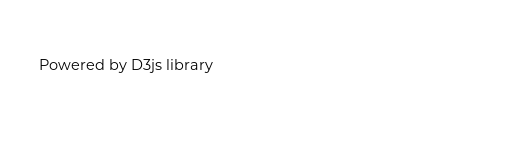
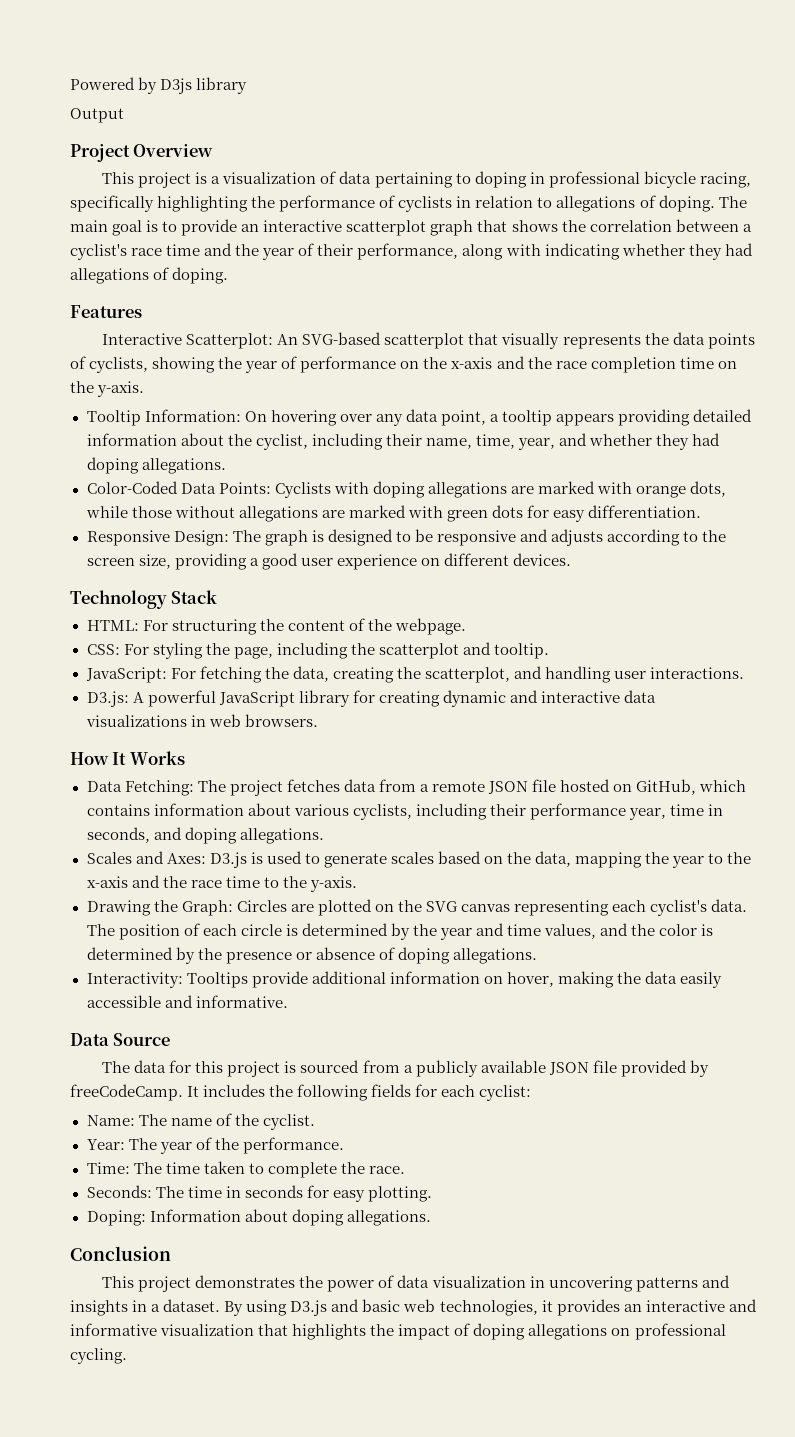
(213, 66) none -> [70,108,124,123] [70,144,214,162] [102,171,751,188] [70,195,747,212] [70,219,752,236] [70,243,753,260] [70,267,229,284] [70,305,142,318] [102,332,755,349] [70,356,737,373] [70,381,145,397] [86,409,753,426] [86,433,721,450] [86,457,226,474] [86,481,727,498] [85,505,702,522] [86,529,727,546] [86,553,571,570] [70,590,218,609] [86,618,466,635] [86,642,549,659] [85,666,745,683] [86,690,656,707] [85,714,318,727] [70,751,185,765] [86,779,747,796] [86,803,723,820] [86,827,324,844] [86,851,752,868] [86,875,357,892] [86,899,748,916] [86,923,714,940] [86,947,537,964] [86,971,722,988] [86,995,288,1008] [70,1033,171,1046] [102,1060,709,1077] [70,1084,532,1101] [86,1113,315,1130] [86,1137,344,1154] [86,1161,405,1178] [86,1185,432,1202] [86,1209,431,1226] [70,1246,171,1261] [102,1275,730,1292] [70,1299,757,1316] [70,1323,726,1340] [70,1348,127,1364] // Output // Project Overview // This project is a visualization of data pertaining to doping in professional bicycle racing, specifically highlighting the performance of cyclists in relation to allegations of doping. The main goal is to provide an interactive scatterplot graph that shows the correlation between a cyclist's race time and the year of their performance, along with indicating whether they had allegations of doping. // Features // Interactive Scatterplot: An SVG-based scatterplot that visually represents the data points of cyclists, showing the year of performance on the x-axis and the race completion time on the y-axis. // Tooltip Information: On hovering over any data point, a tooltip appears providing detailed information about the cyclist, including their name, time, year, and whether they had doping allegations. // Color-Coded Data Points: Cyclists with doping allegations are marked with orange dots, while those without allegations are marked with green dots for easy differentiation. // Responsive Design: The graph is designed to be responsive and adjusts according to the screen size, providing a good user experience on different devices. // Technology Stack // HTML: For structuring the content of the webpage. // CSS: For styling the page, including the scatterplot and tooltip. // JavaScript: For fetching the data, creating the scatterplot, and handling user interactions. // D3.js: A powerful JavaScript library for creating dynamic and interactive data visualizations in web browsers. // How It Works // Data Fetching: The project fetches data from a remote JSON file hosted on GitHub, which contains information about various cyclists, including their performance year, time in seconds, and doping allegations. // Scales and Axes: D3.js is used to generate scales based on the data, mapping the year to the x-axis and the race time to the y-axis. // Drawing the Graph: Circles are plotted on the SVG canvas representing each cyclist's data. The position of each circle is determined by the year and time values, and the color is determined by the presence or absence of doping allegations. // Interactivity: Tooltips provide additional information on hover, making the data easily accessible and informative. // Data Source // The data for this project is sourced from a publicly available JSON file provided by freeCodeCamp. It includes the following fields for each cyclist: // Name: The name of the cyclist. // Year: The year of the performance. // Time: The time taken to complete the race. // Seconds: The time in seconds for easy plotting. // Doping: Information about doping allegations. // Conclusion // This project demonstrates the power of data visualization in uncovering patterns and insights in a dataset. By using D3.js and basic web technologies, it provides an interactive and informative visualization that highlights the impact of doping allegations on professional cycling.

